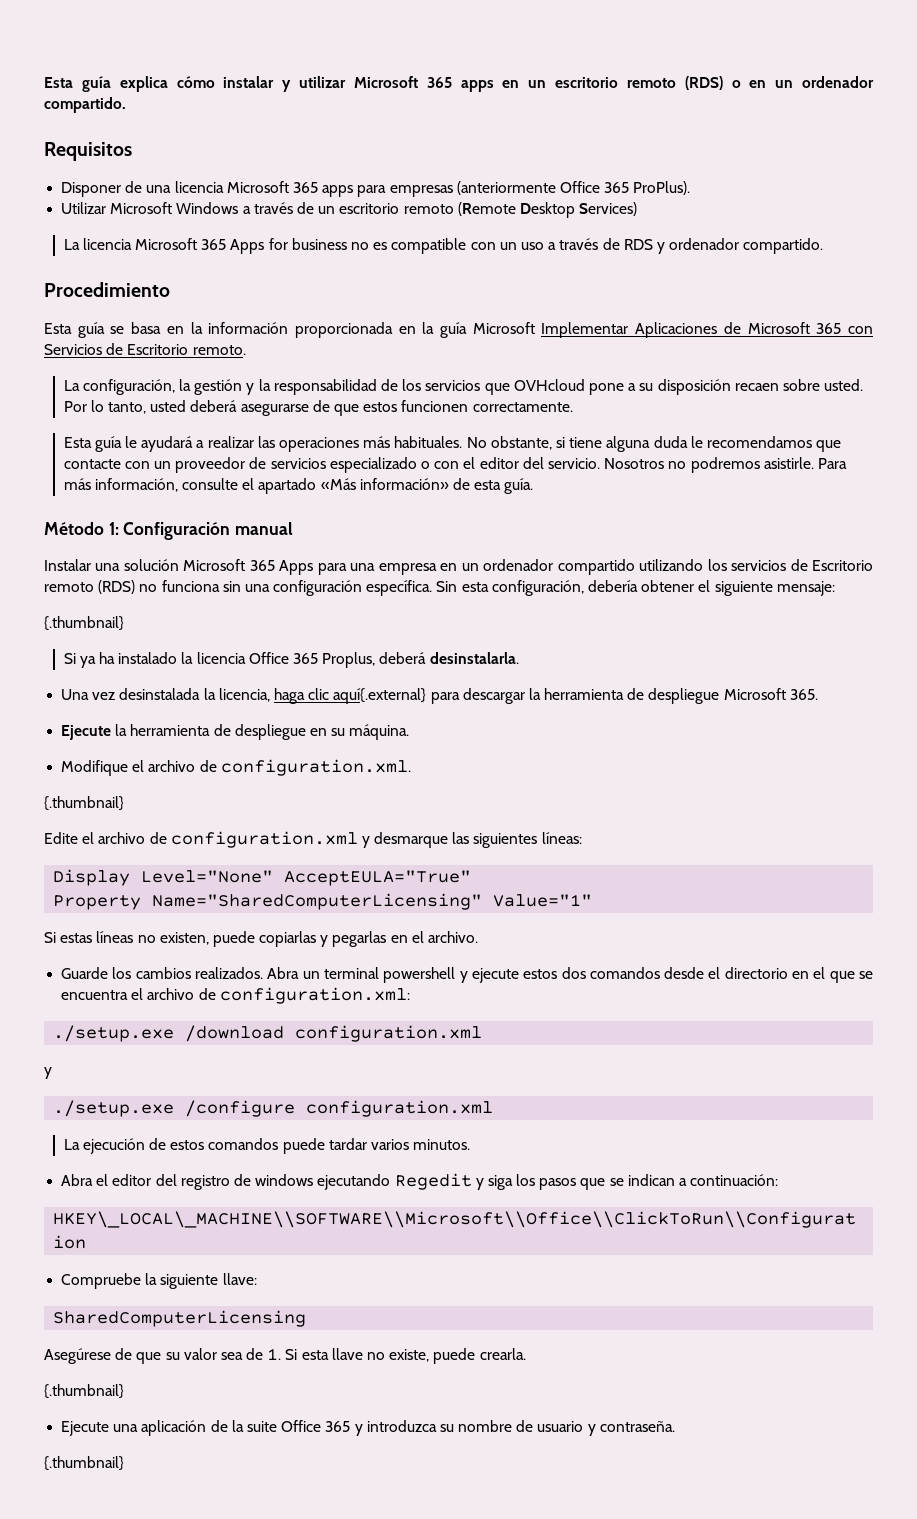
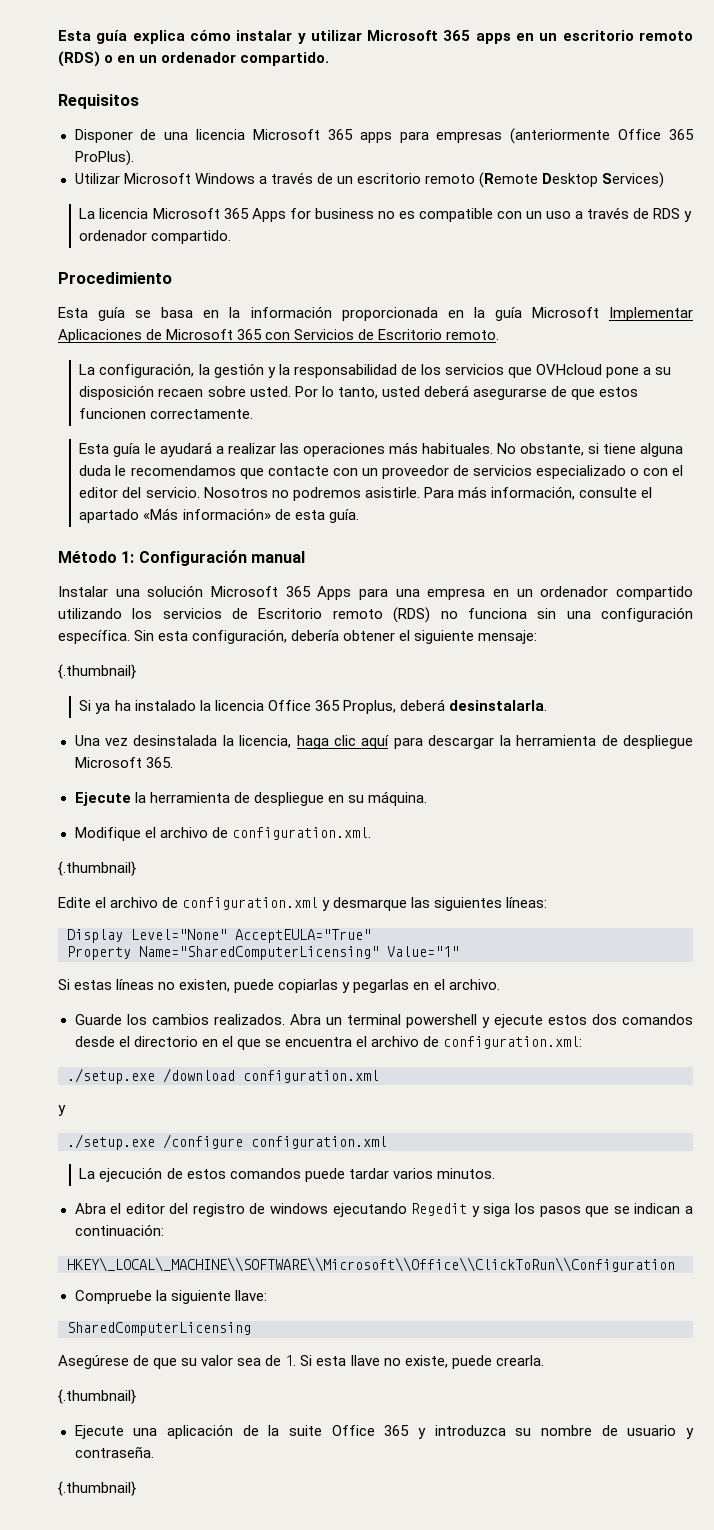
[333,688,427,704] aquí{.external} -> [361,735,390,749] aquí

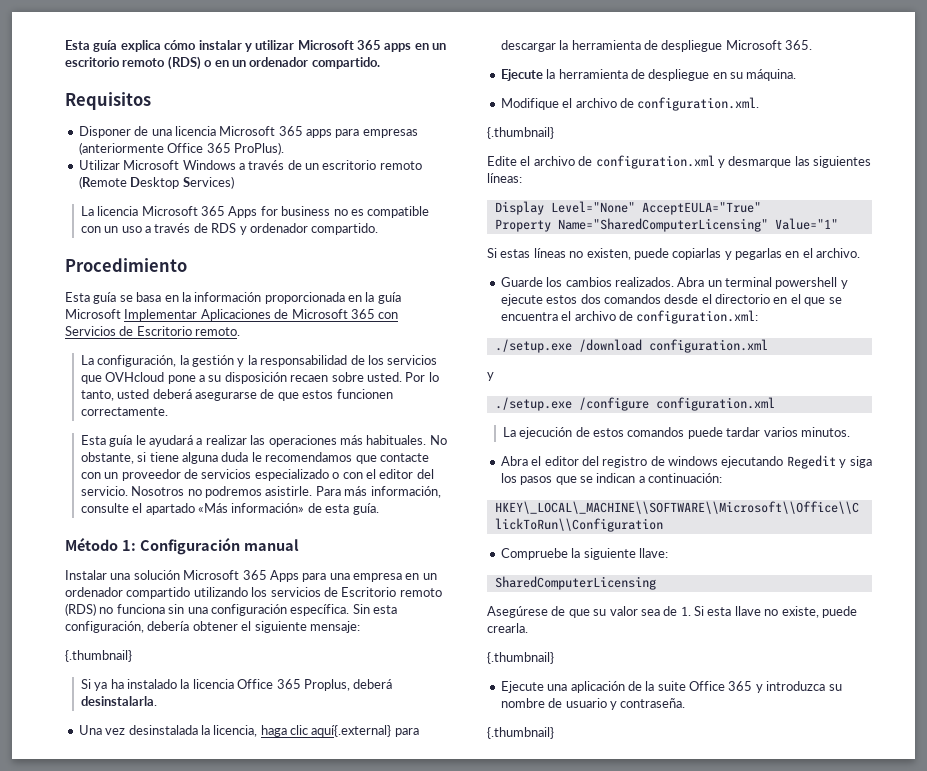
[361,735,390,749] aquí -> [311,725,392,737] aquí{.external}

